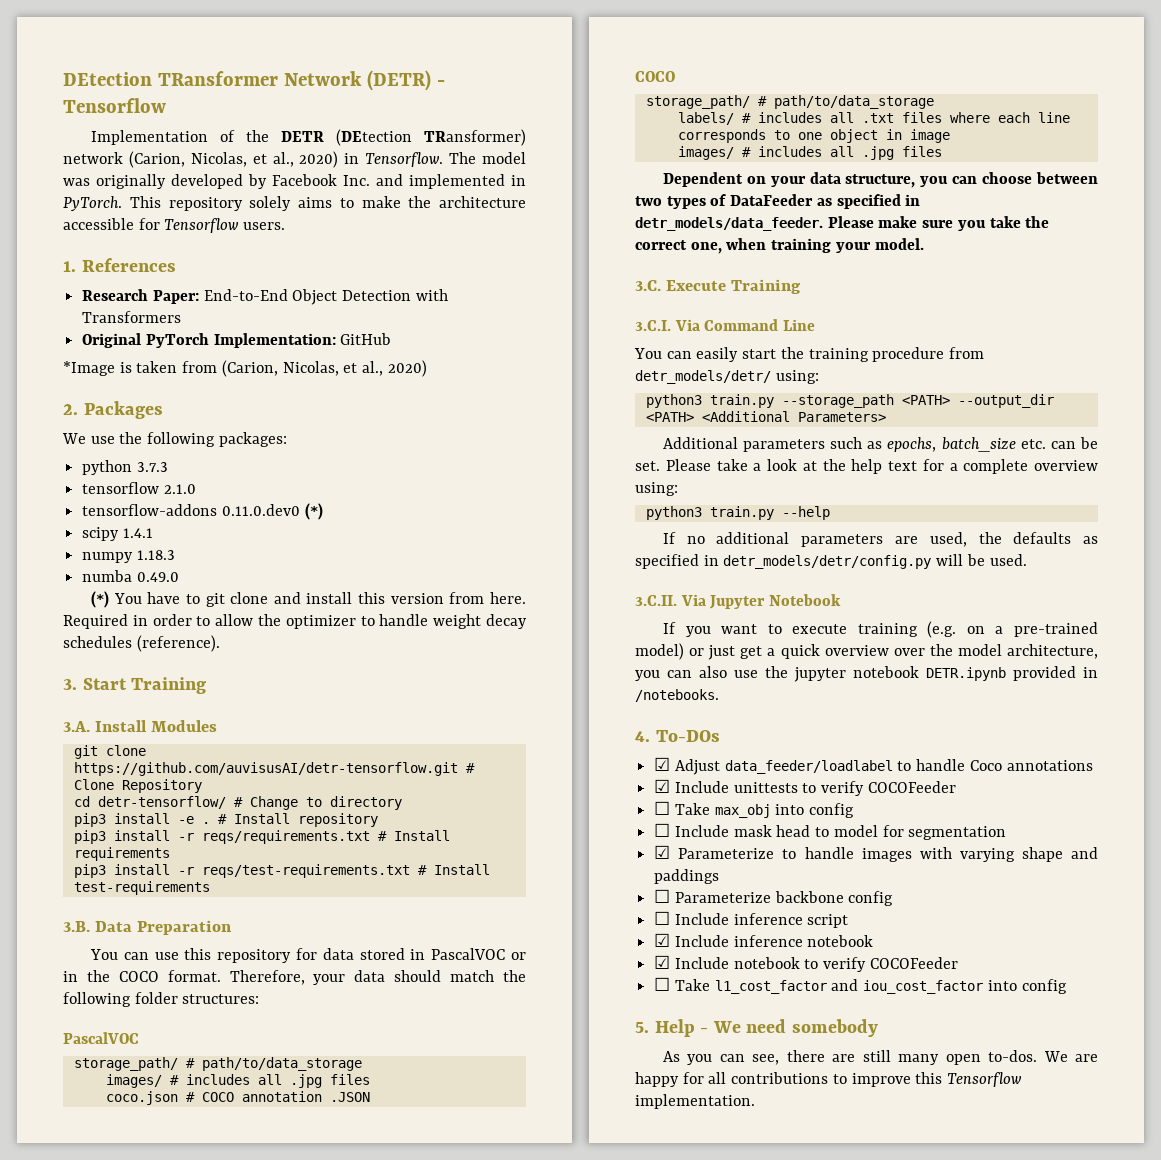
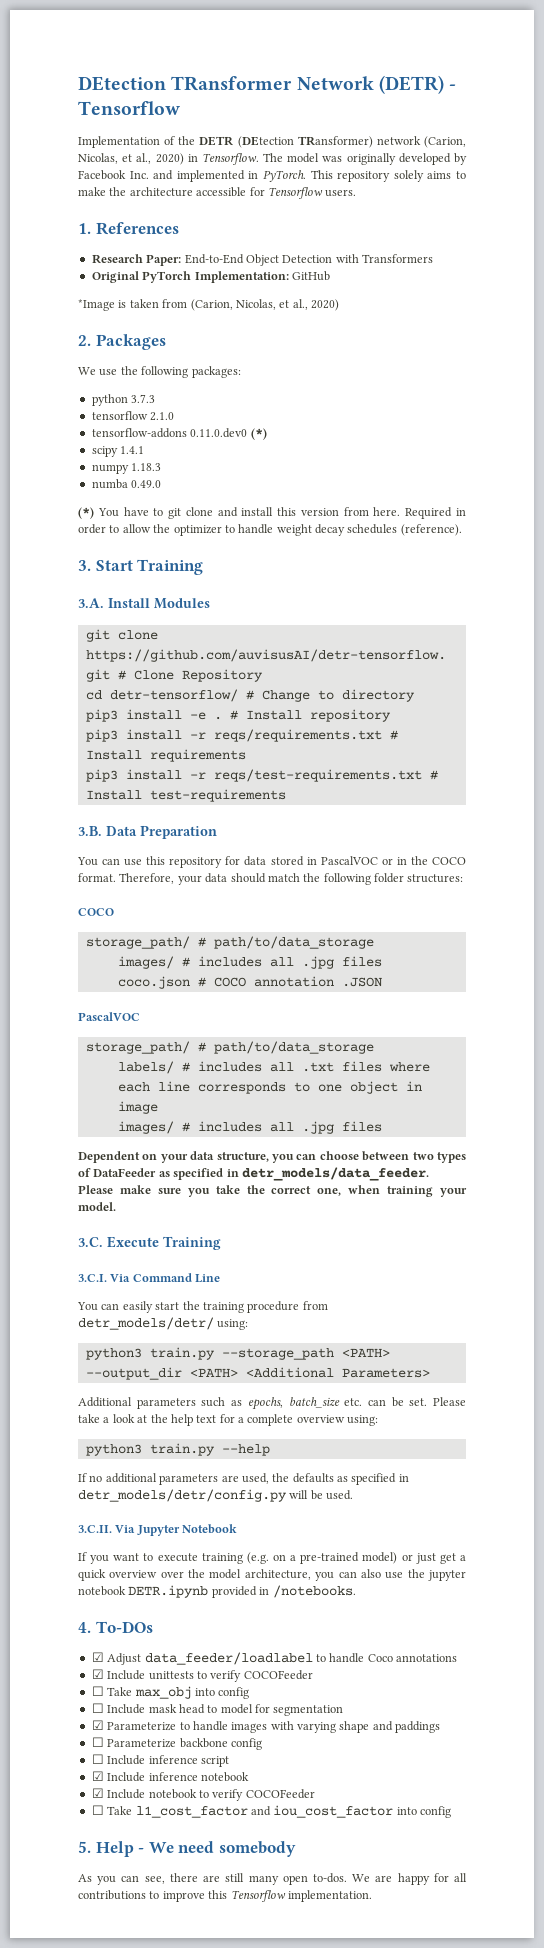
[63,1032,139,1044] PascalVOC -> [78,908,114,916] COCO
[635,71,675,82] COCO -> [78,1012,140,1021] PascalVOC

